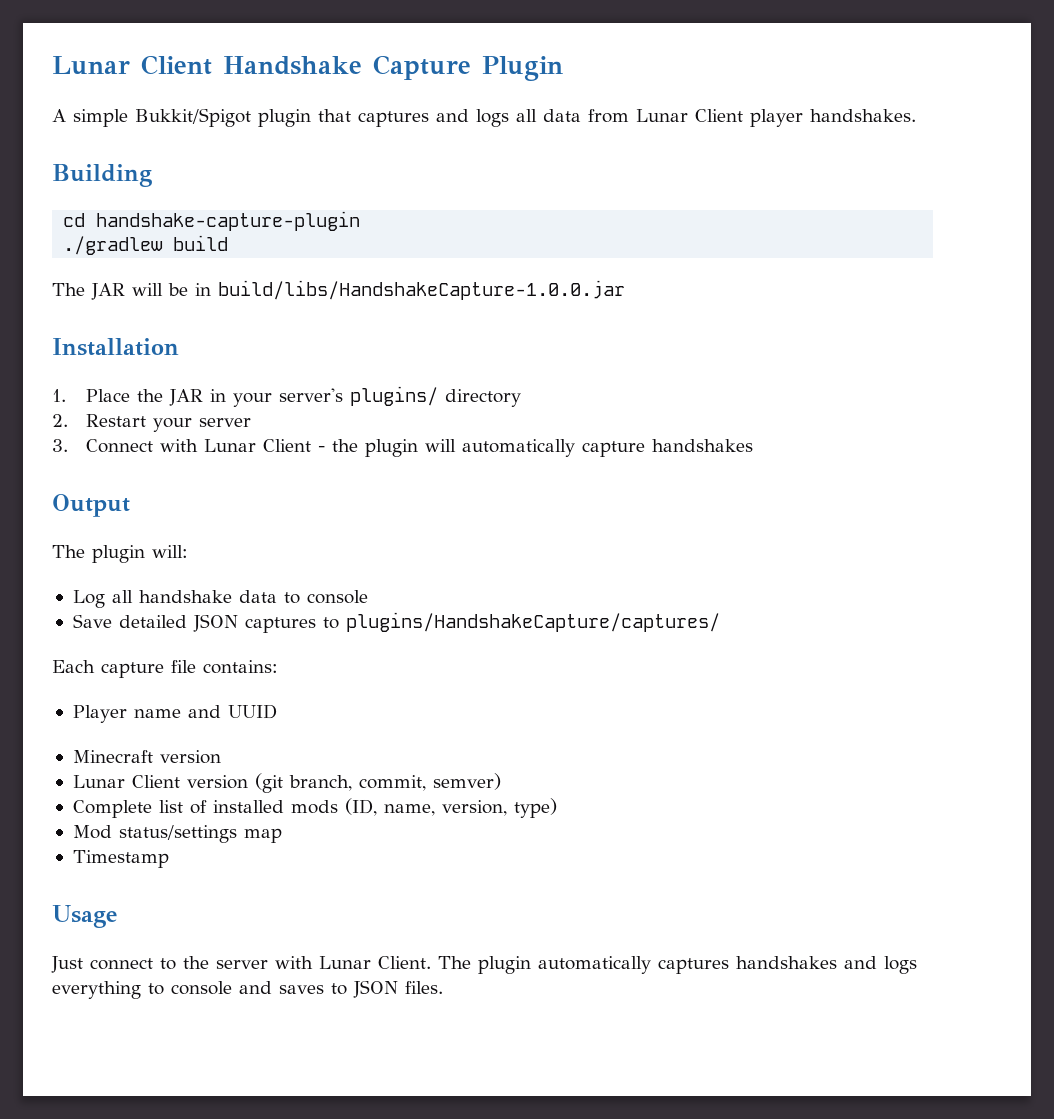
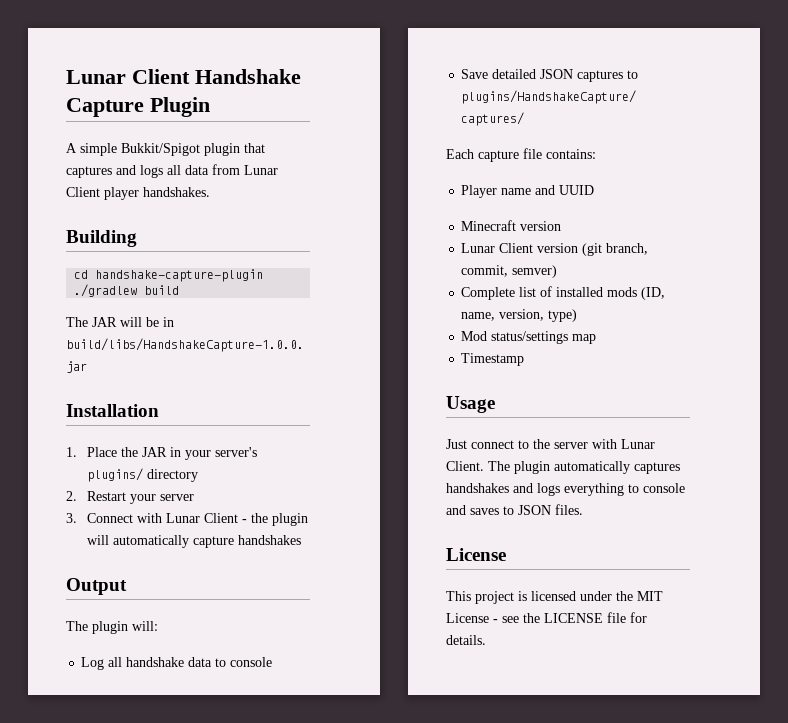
(443, 987) none -> [446,548,506,561] [446,591,663,604] [446,612,647,623] [446,635,486,645] // License // This project is licensed under the MIT License - see the LICENSE file for details.

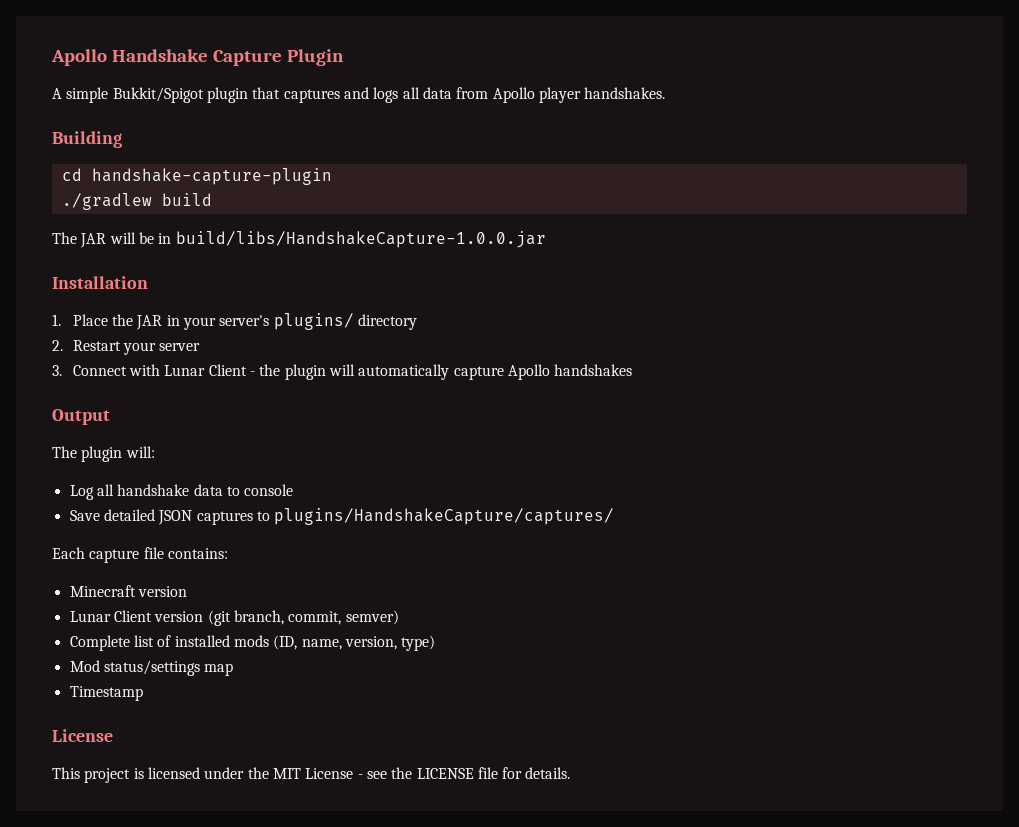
[66,69,190,84] Lunar Client -> [51,49,107,66] Apollo
[244,165,278,175] [66,187,100,197] Lunar Client -> [492,87,535,103] Apollo
(234, 542) none -> [507,364,550,380] Apollo
[461,185,595,198] // Player name and UUID -> (228, 553) none
[446,396,495,413] [446,439,655,449] [446,461,680,474] [446,483,685,496] [446,504,583,515] // Usage // Just connect to the server with Lunar Client. The plugin automatically captures handshakes and logs everything to console and saves to JSON files. -> (143, 693) none

